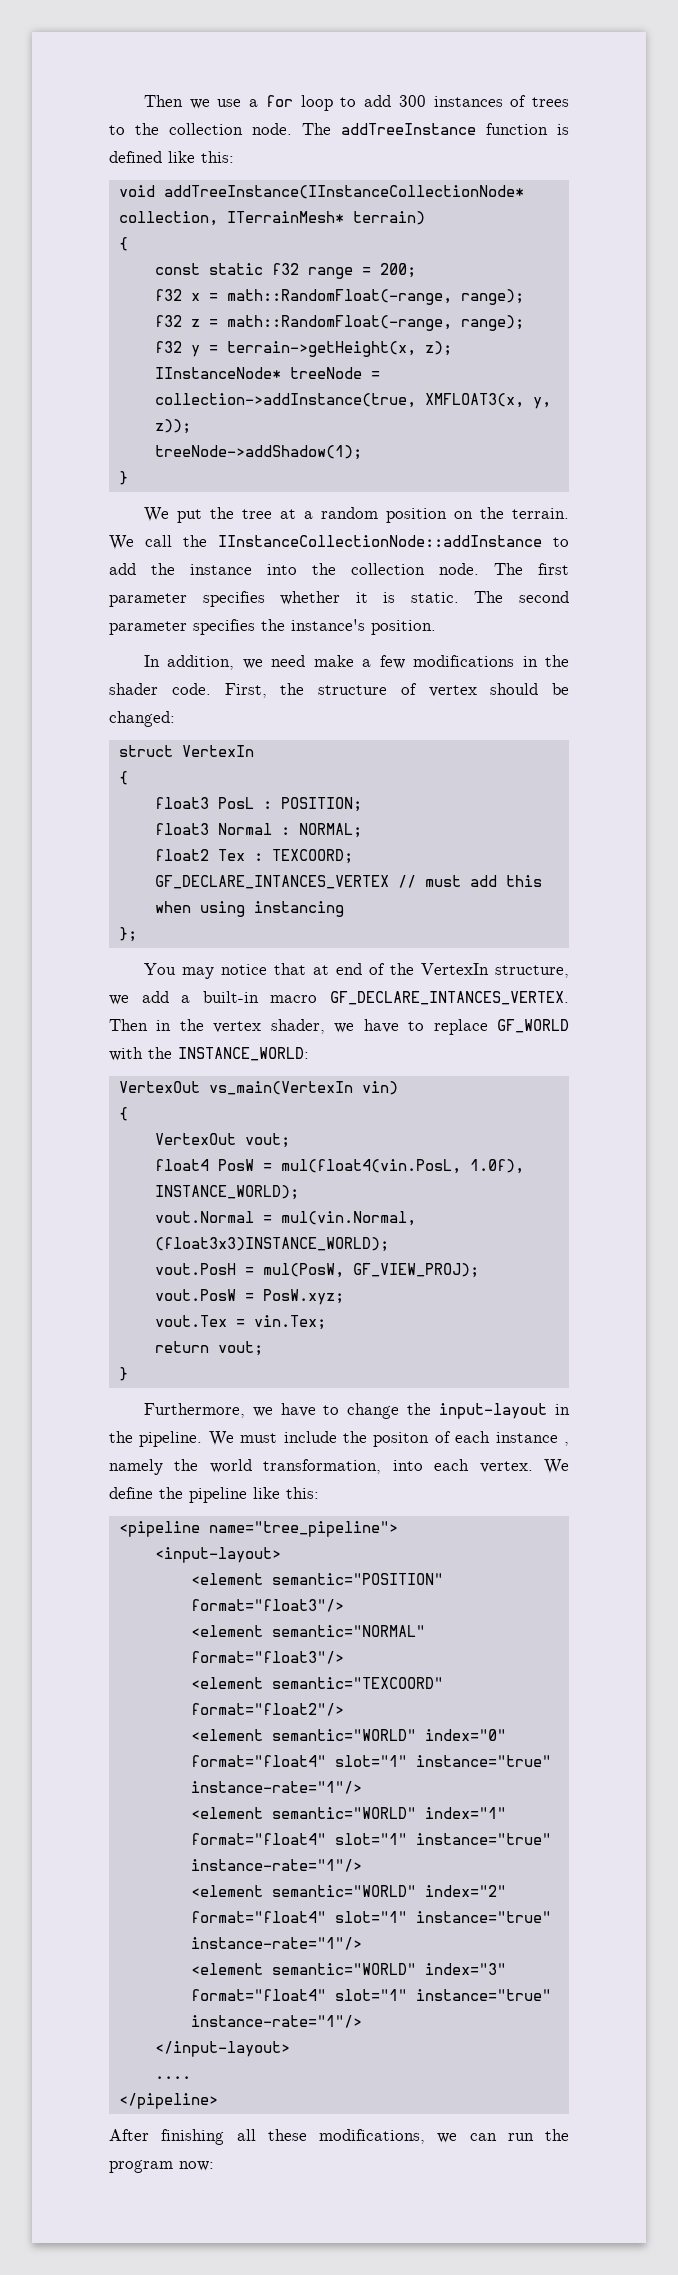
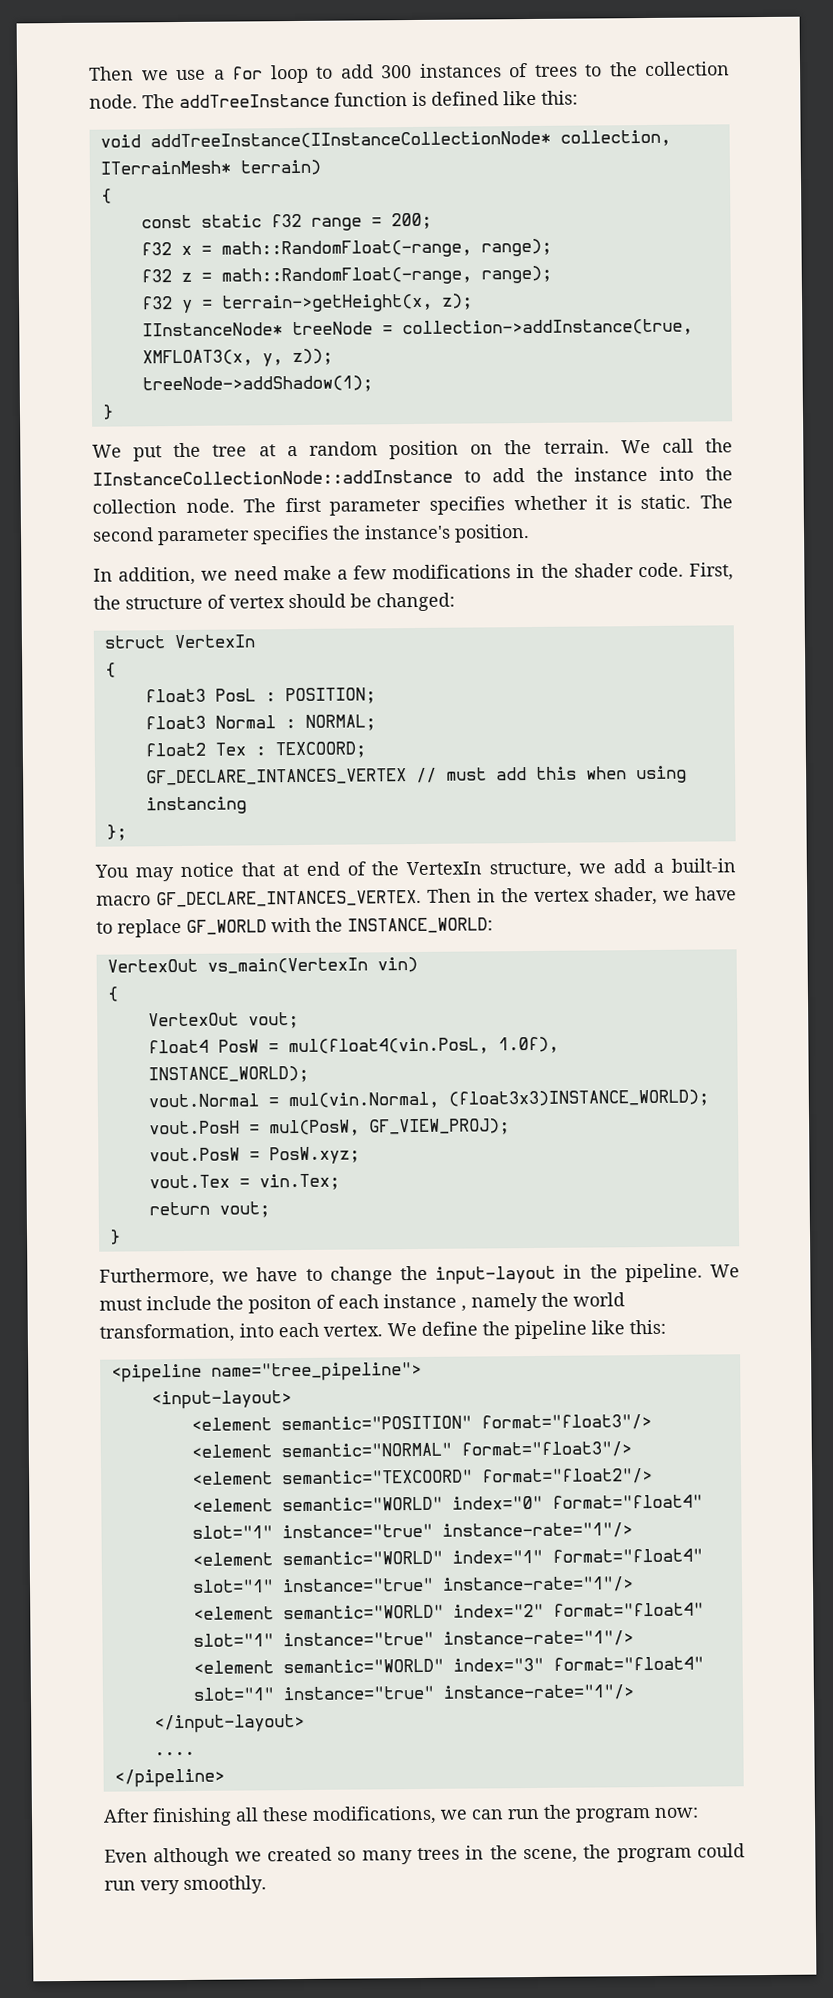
(214, 2166) none -> [104,1843,745,1867] [104,1875,267,1895] // Even although we created so many trees in the scene, the program could run very smoothly.

